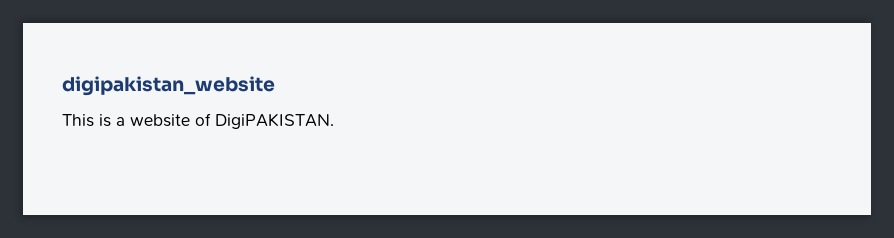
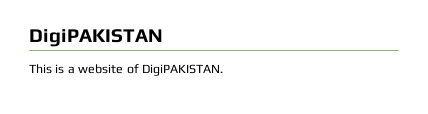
[62,76,275,96] digipakistan_website -> [29,29,163,47] DigiPAKISTAN

